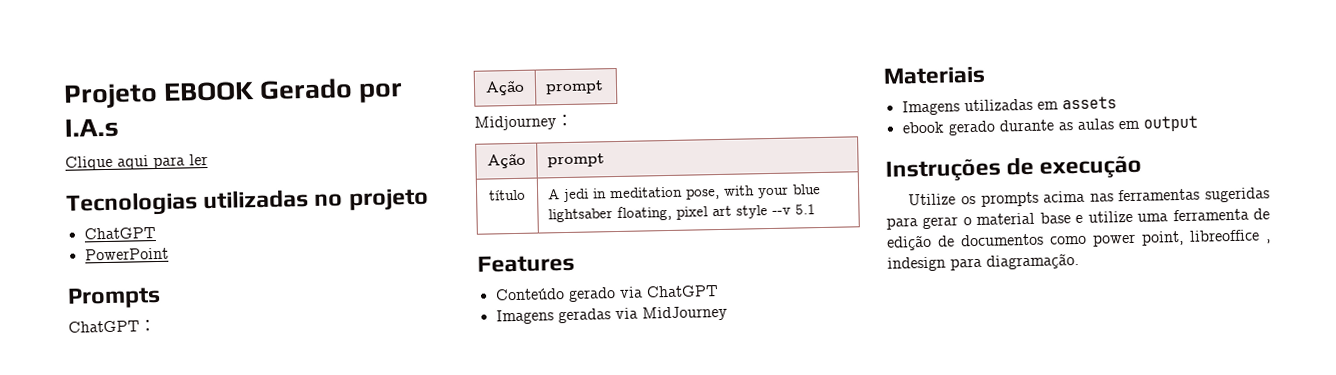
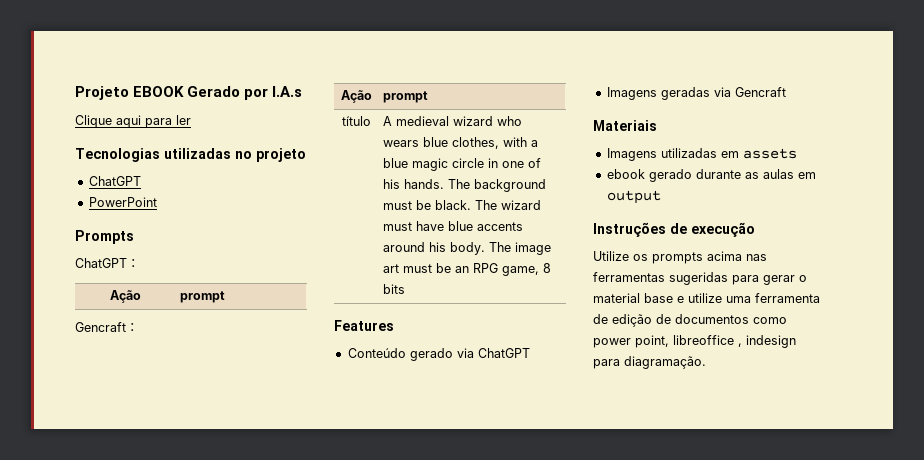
[474,115,557,131] Midjourney -> [75,322,126,332] Gencraft
[563,184,822,203] [548,204,817,223] jedi in meditation pose, with your blue lightsaber floating, pixel art style --v 5.1 -> [395,116,522,126] [382,137,538,149] [382,158,541,171] [382,179,546,192] [382,200,541,210] [382,221,523,231] [382,242,551,255] [382,263,551,276] [382,284,405,294] medieval wizard who wears blue clothes, with a blue magic circle in one of his hands. The background must be black. The wizard must have blue accents around his body. The image art must be an RPG game, 8 bits
[641,305,728,322] MidJourney -> [734,87,786,97] Gencraft

